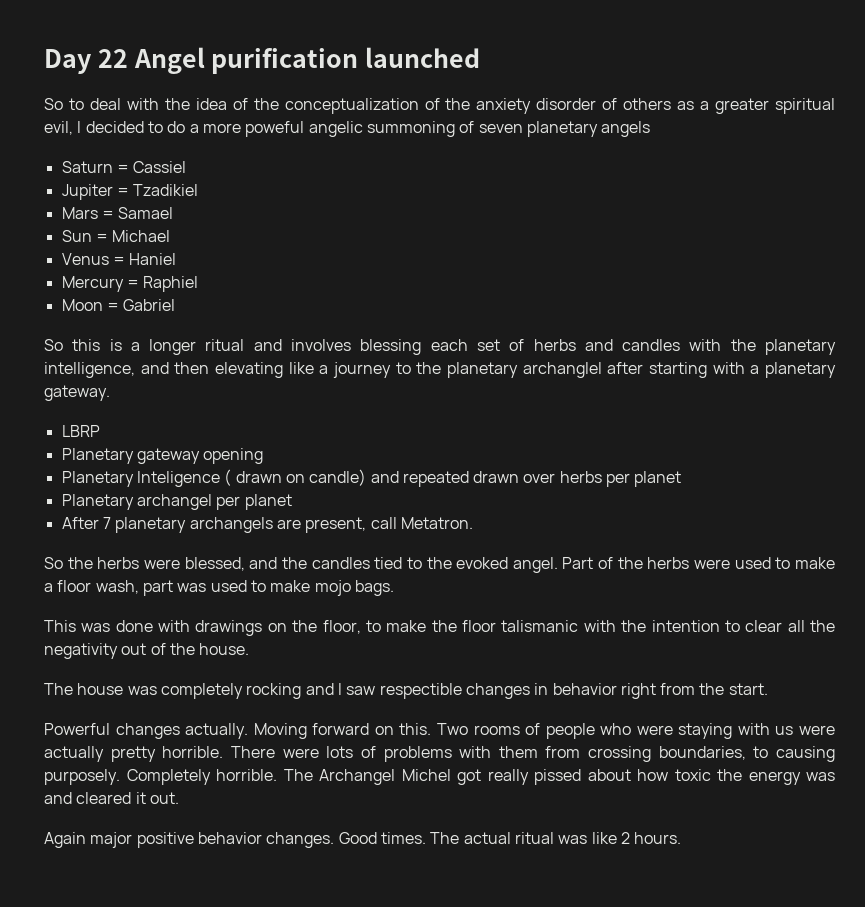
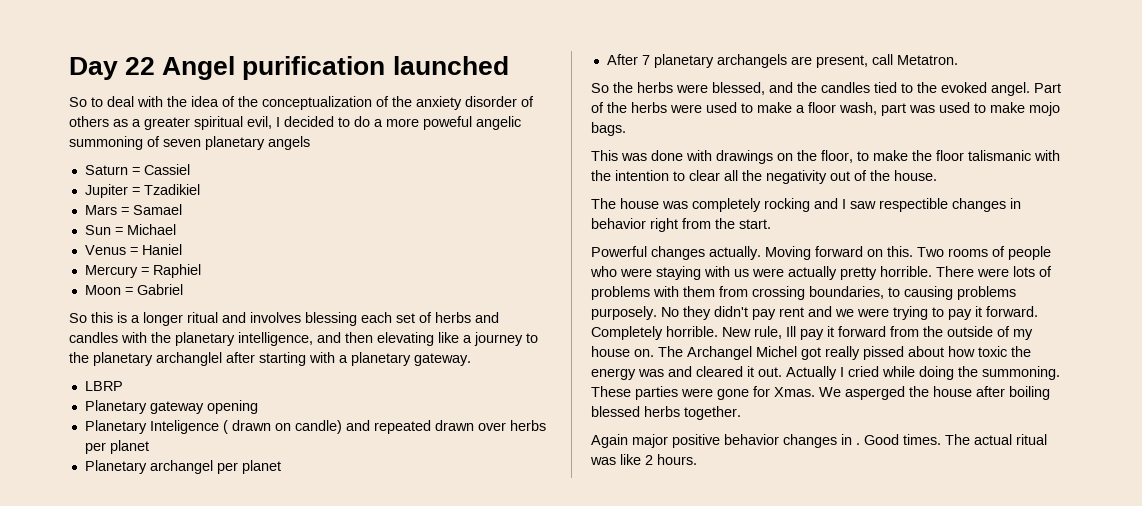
[44,769,277,785] purposely. Completely horrible. -> [957,286,1016,300] [591,306,1038,320] [591,326,1033,340] [591,346,654,357] problems purposely. No they didn't pay rent and we were trying to pay it forward. Completely horrible. New rule, Ill pay it forward from the outside of my house on.
(179, 798) none -> [786,366,1060,380] [591,386,1050,400] [591,406,741,420] Actually I cried while doing the summoning. These parties were gone for Xmas. We asperged the house after boiling blessed herbs together.
[266,832,335,848] changes. -> [783,434,860,448] changes in .

